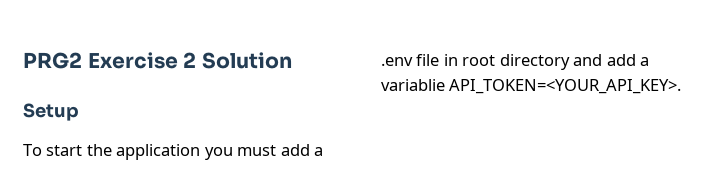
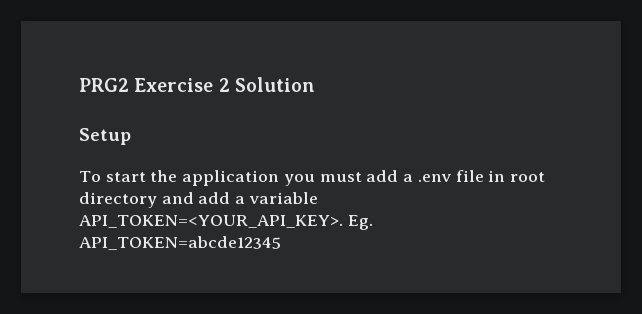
[381,79,682,94] variablie API_TOKEN=<YOUR_API_KEY>. -> [248,192,318,204] [79,215,373,230] [79,236,281,250] variable API_TOKEN=<YOUR_API_KEY>. Eg. API_TOKEN=abcde12345

